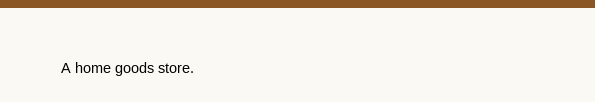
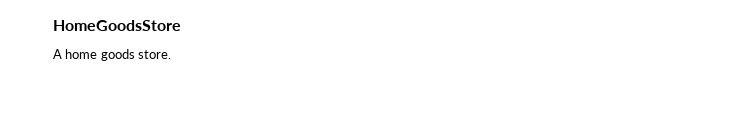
(61, 68) none -> [53,20,181,31] HomeGoodsStore //

